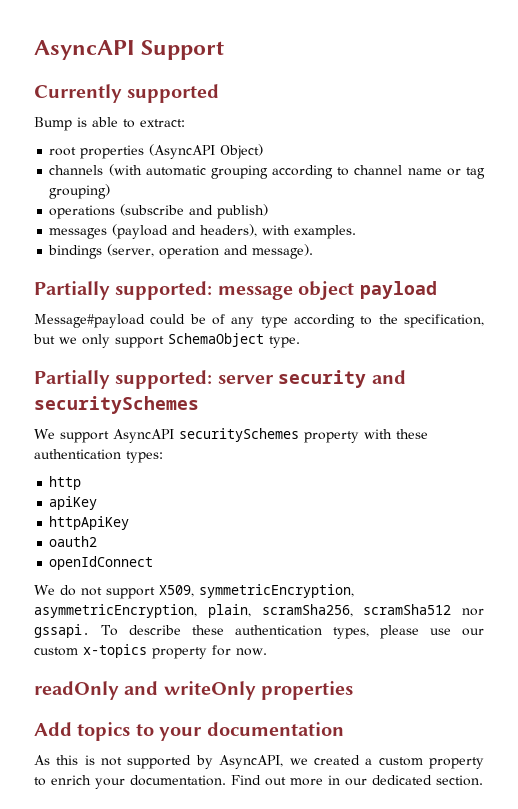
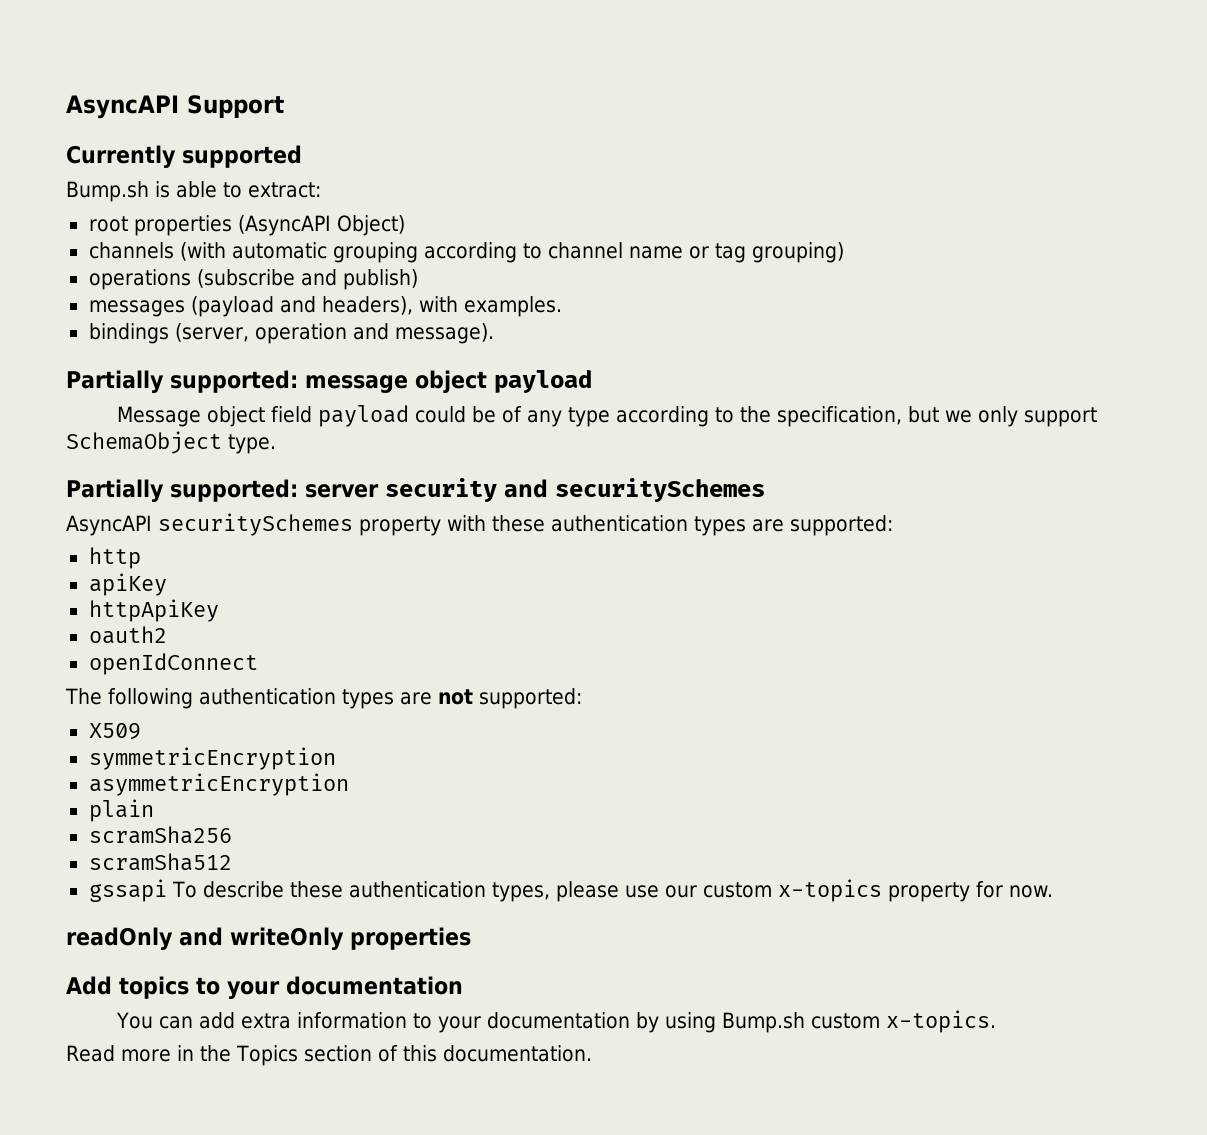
[34,117,72,131] Bump -> [66,181,149,202] Bump.sh
[34,314,145,328] Message#payload -> [117,405,410,427] Message object field payload
[34,429,109,443] We support -> (765, 490) none
[126,451,163,463] types: -> [694,515,893,536] types are supported:
[34,584,354,599] [34,604,353,618] We do not support X509, symmetricEncryption, asymmetricEncryption, plain, scramSha256, -> [65,688,582,709] [88,723,141,740] [88,747,336,770] [88,773,349,796] [88,799,154,822] [88,826,232,844] The following authentication types are not supported: // X509 // symmetricEncryption // asymmetricEncryption // plain // scramSha256 //
[462,608,484,616] [34,624,90,638] nor gssapi. -> [88,879,167,902] // gssapi
[34,755,485,769] [34,775,483,789] As this is not supported by AsyncAPI, we created a custom property to enrich your documentation. Find out more in our dedicated section. -> [116,1010,997,1033] [66,1045,592,1066] You can add extra information to your documentation by using Bump.sh custom x-topics. // Read more in the Topics section of this documentation.

